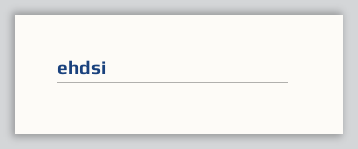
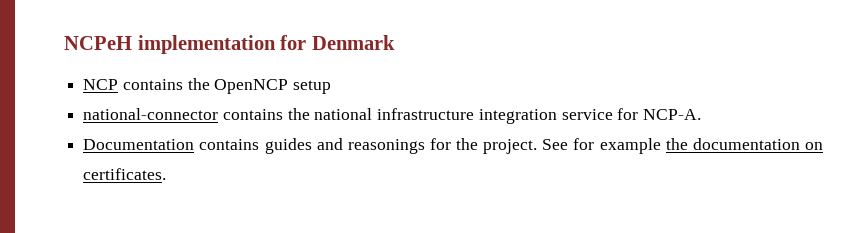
[57,60,106,75] ehdsi -> [64,35,395,54] [83,78,332,94] [83,108,702,124] [83,138,824,154] [83,168,167,180] NCPeH implementation for Denmark // NCP contains the OpenNCP setup // national-connector contains the national infrastructure integration service for NCP-A. // Documentation contains guides and reasonings for the project. See for example the documentation on certificates.

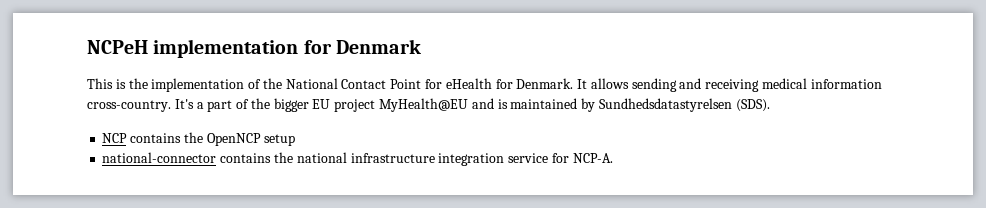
(395, 42) none -> [87,78,882,92] [87,98,770,112] // This is the implementation of the National Contact Point for eHealth for Denmark. It allows sending and receiving medical information cross-country. It's a part of the bigger EU project MyHealth@EU and is maintained by Sundhedsdatastyrelsen (SDS).
[83,138,824,154] [83,168,167,180] // Documentation contains guides and reasonings for the project. See for example the documentation on certificates. -> (613, 158) none

